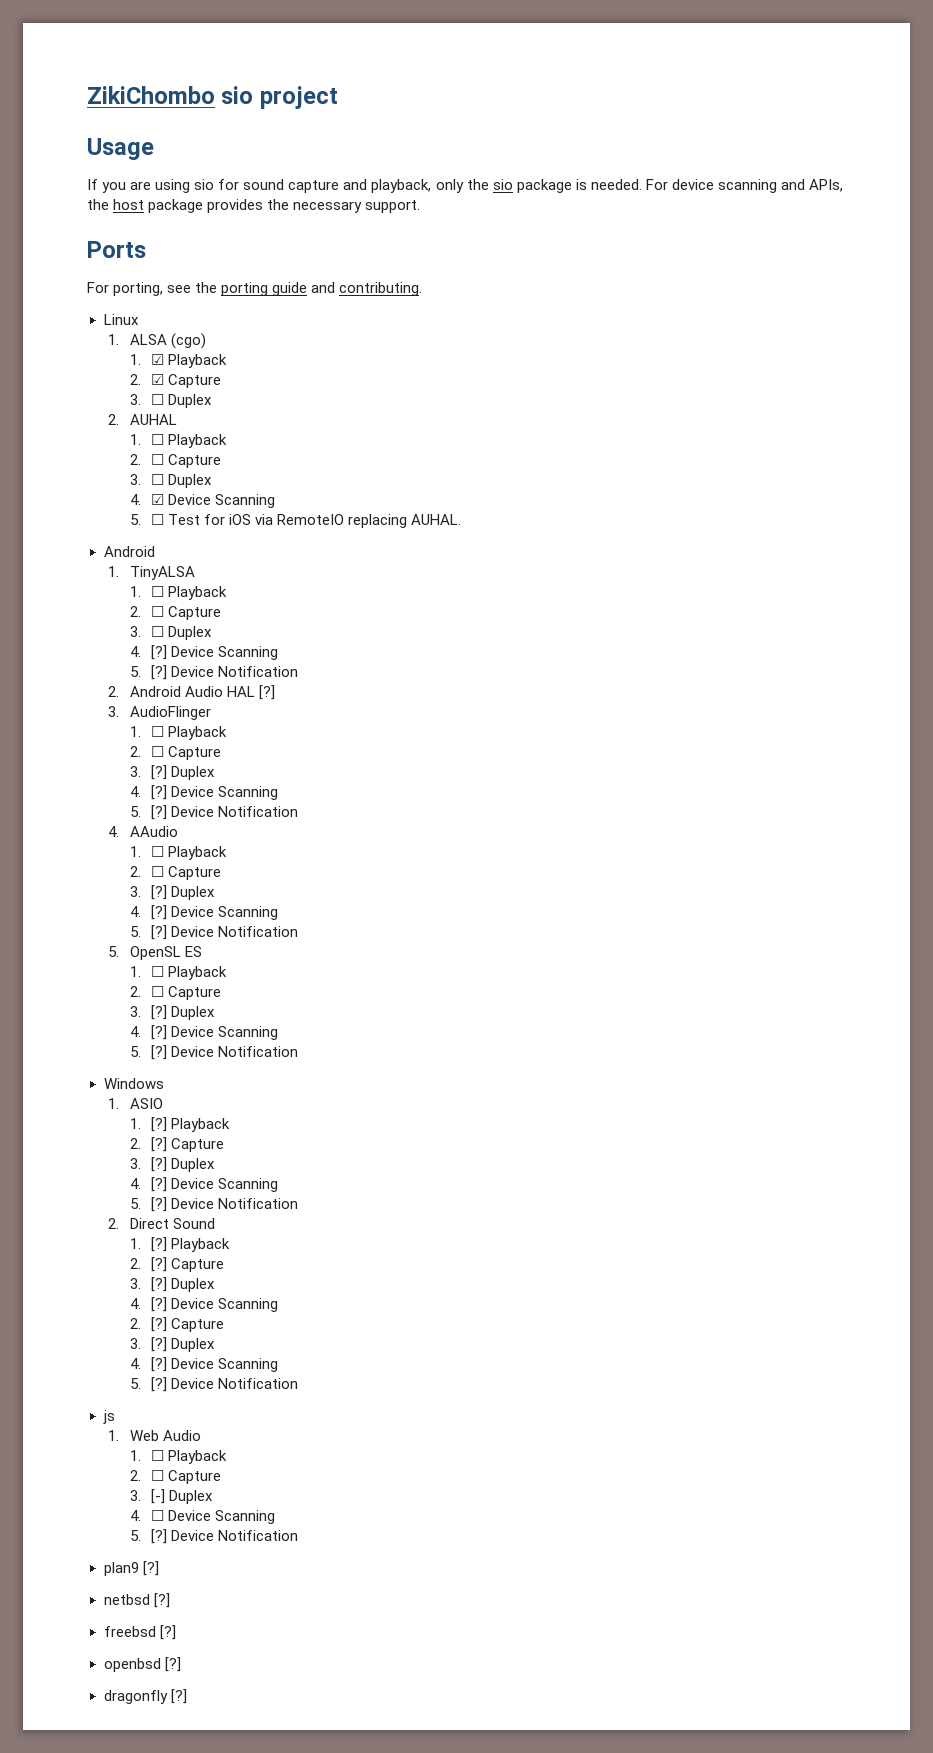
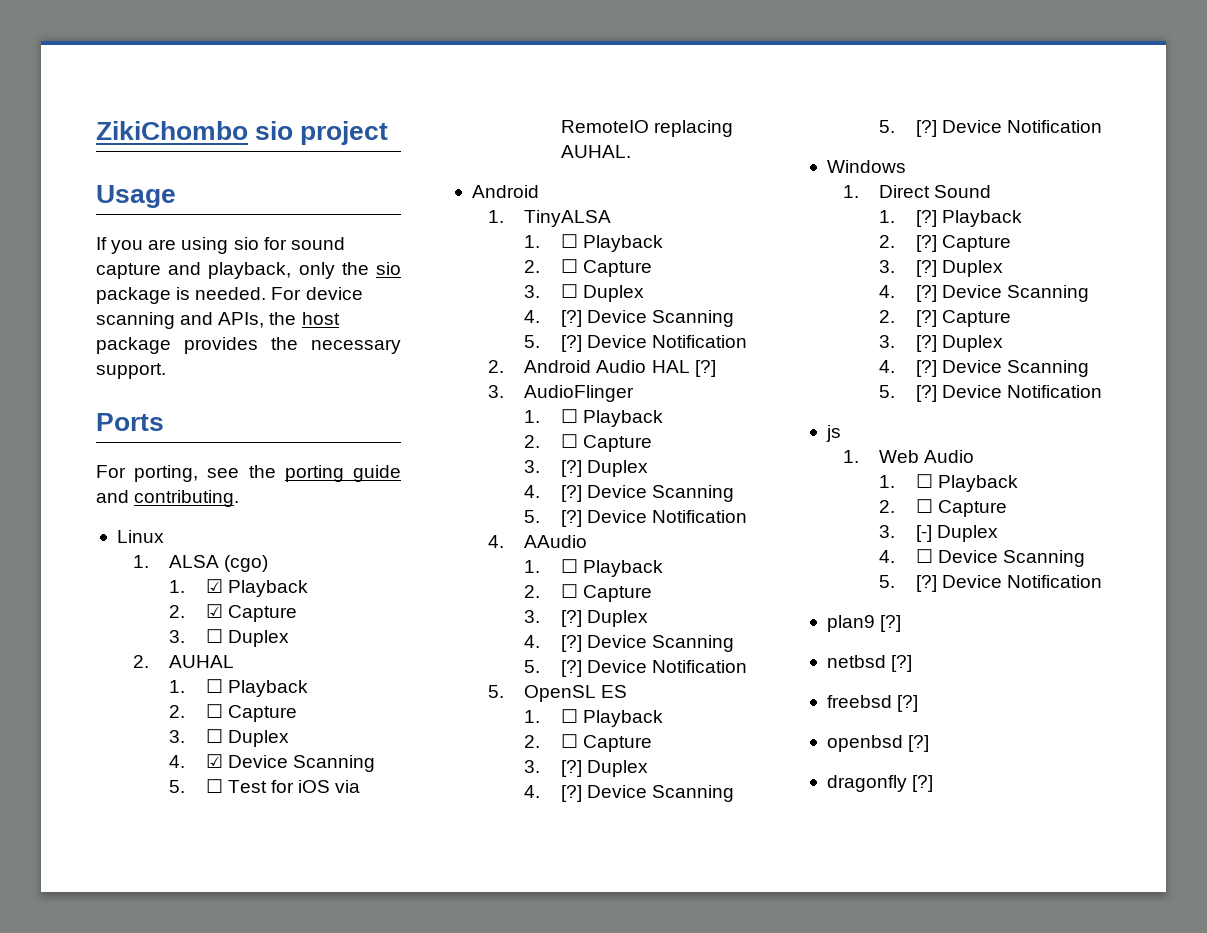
[129,1098,163,1109] [129,1117,231,1132] [129,1137,225,1152] [129,1157,216,1172] [129,1177,279,1192] [129,1197,299,1212] [108,1218,120,1229] ASIO // 1. [?] Playback // 2. [?] Capture // 3. [?] Duplex // 4. [?] Device Scanning // 5. [?] Device Notification // 2. -> (859, 191) none

